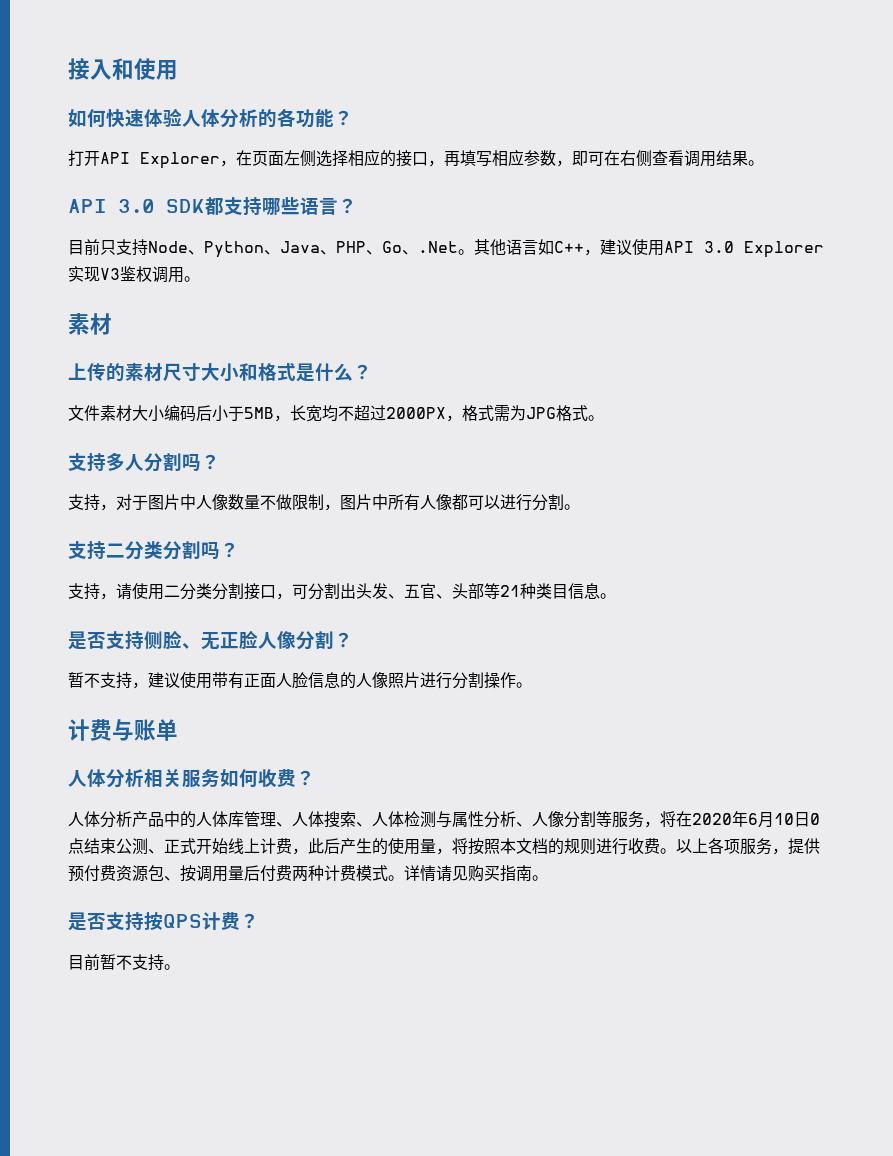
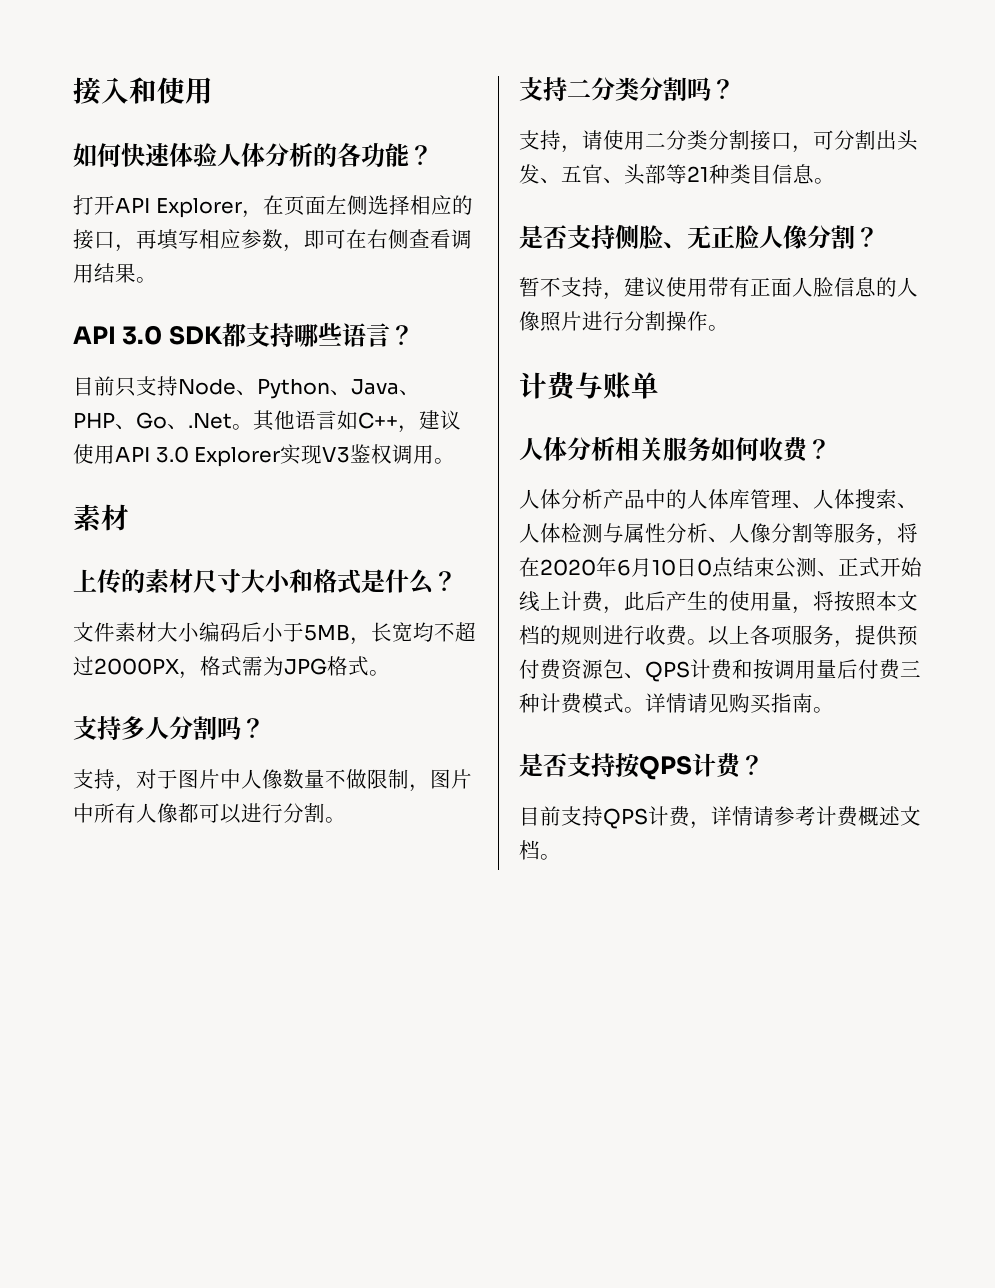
(180, 878) none -> [645,659,753,682] QPS计费和
[292,866,308,881] 两 -> [900,660,921,677] 三
[100,954,164,971] 暂不支持 -> [561,806,921,829] [519,840,540,860] 支持QPS计费，详情请参考计费概述文档

